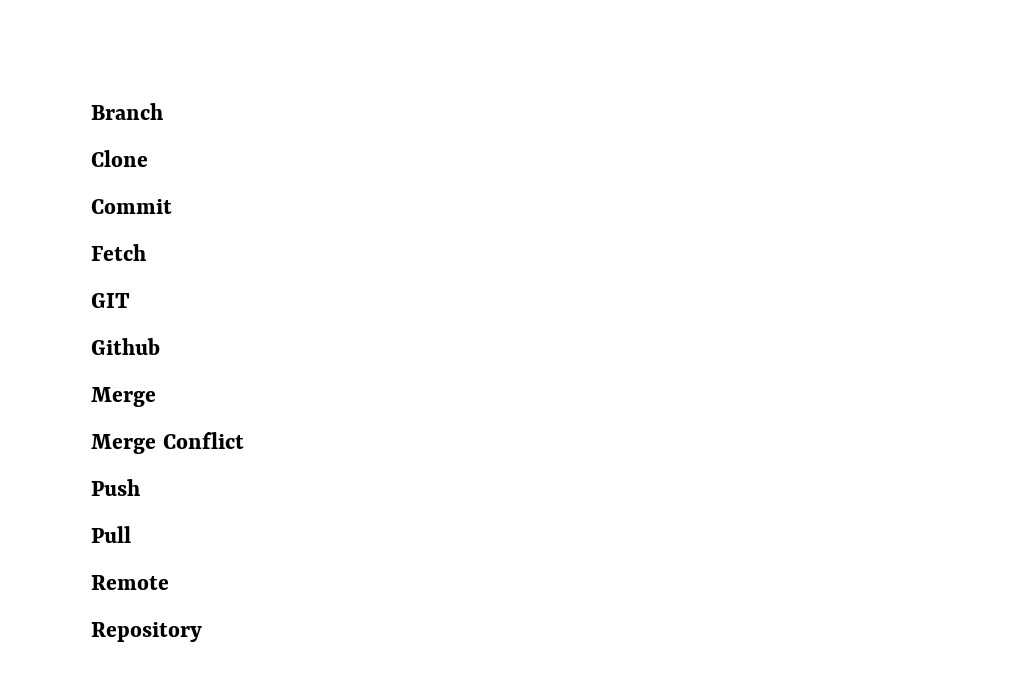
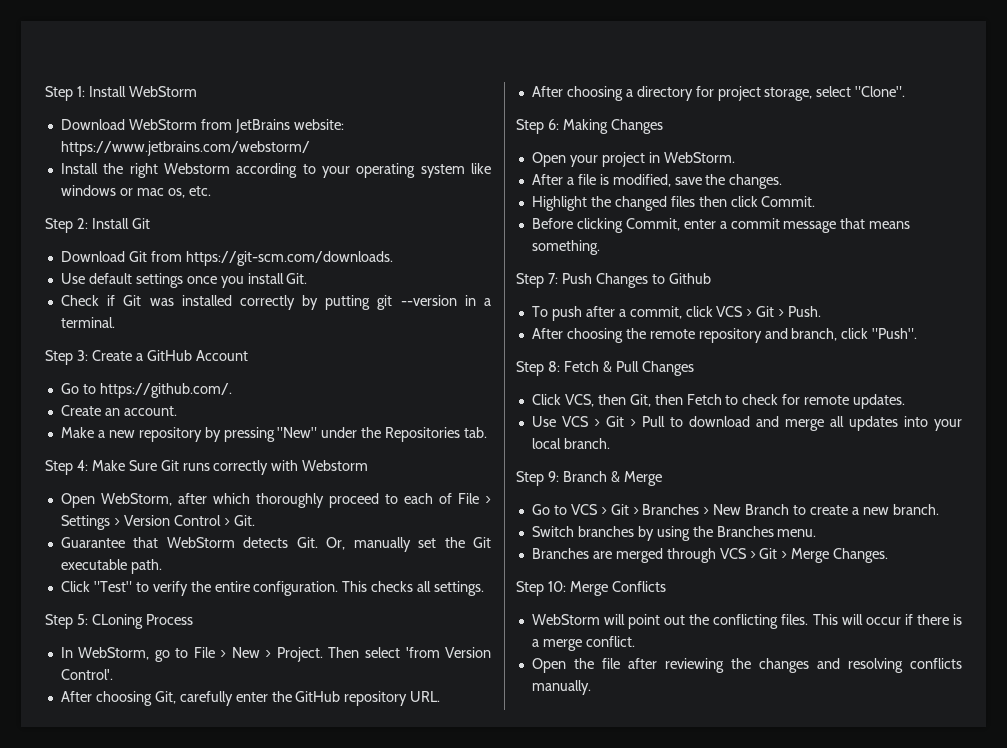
[91,103,163,120] [91,150,148,167] [91,199,172,214] [91,244,146,261] [91,293,130,308] [91,338,160,355] [91,387,156,407] [91,432,244,454] [91,479,140,496] [91,526,131,543] [91,575,169,590] [91,622,202,642] Branch // Clone // Commit // Fetch // GIT // Github // Merge // Merge Conflict // Push // Pull // Remote // Repository -> [45,86,197,101] [60,119,344,133] [60,141,310,156] [60,163,492,178] [60,185,211,198] [45,218,150,233] [60,251,393,266] [60,273,308,288] [60,295,491,310] [60,317,115,328] [45,350,248,365] [60,383,232,398] [60,405,177,416] [60,427,488,442] [45,460,369,475] [60,493,491,508] [60,515,255,530] [60,537,491,552] [60,559,162,574] [60,581,485,596] [45,614,193,629] [60,647,491,662] [60,669,113,680] [60,691,441,706] [531,86,906,101] [516,119,663,134] [531,152,735,167] [531,174,783,189] [531,196,816,211] [531,218,911,233] [531,240,600,255] [516,273,711,288] [531,306,822,321] [531,328,918,343] [516,361,694,376] [531,394,906,409] [531,416,962,431] [531,438,610,449] [516,471,662,486] [531,504,939,515] [531,526,817,541] [531,548,889,563] [516,581,666,596] [531,614,962,629] [531,636,635,651] [531,658,962,673] [531,680,591,695] Step 1: Install WebStorm // Download WebStorm from JetBrains website: https://www.jetbrains.com/webstorm/ // Install the right Webstorm according to your operating system like windows or mac os, etc. // Step 2: Install Git // Download Git from https://git-scm.com/downloads. // Use default settings once you install Git. // Check if Git was installed correctly by putting git --version in a terminal. // Step 3: Create a GitHub Account // Go to https://github.com/. // Create an account. // Make a new repository by pressing "New" under the Repositories tab. // Step 4: Make Sure Git runs correctly with Webstorm // Open WebStorm, after which thoroughly proceed to each of File > Settings > Version Control > Git. // Guarantee that WebStorm detects Git. Or, manually set the Git executable path. // Click "Test" to verify the entire configuration. This checks all settings. // Step 5: CLoning Process // In WebStorm, go to File > New > Project. Then select 'from Version Control'. // After choosing Git, carefully enter the GitHub repository URL. // After choosing a directory for project storage, select "Clone". // Step 6: Making Changes // Open your project in WebStorm. // After a file is modified, save the changes. // Highlight the changed files then click Commit. // Before clicking Commit, enter a commit message that means something. // Step 7: Push Changes to Github // To push after a commit, click VCS > Git > Push. // After choosing the remote repository and branch, click "Push". // Step 8: Fetch & Pull Changes // Click VCS, then Git, then Fetch to check for remote updates. // Use VCS > Git > Pull to download and merge all updates into your local branch. // Step 9: Branch & Merge // Go to VCS > Git > Branches > New Branch to create a new branch. // Switch branches by using the Branches menu. // Branches are merged through VCS > Git > Merge Changes. // Step 10: Merge Conflicts // WebStorm will point out the conflicting files. This will occur if there is a merge conflict. // Open the file after reviewing the changes and resolving conflicts manually.

